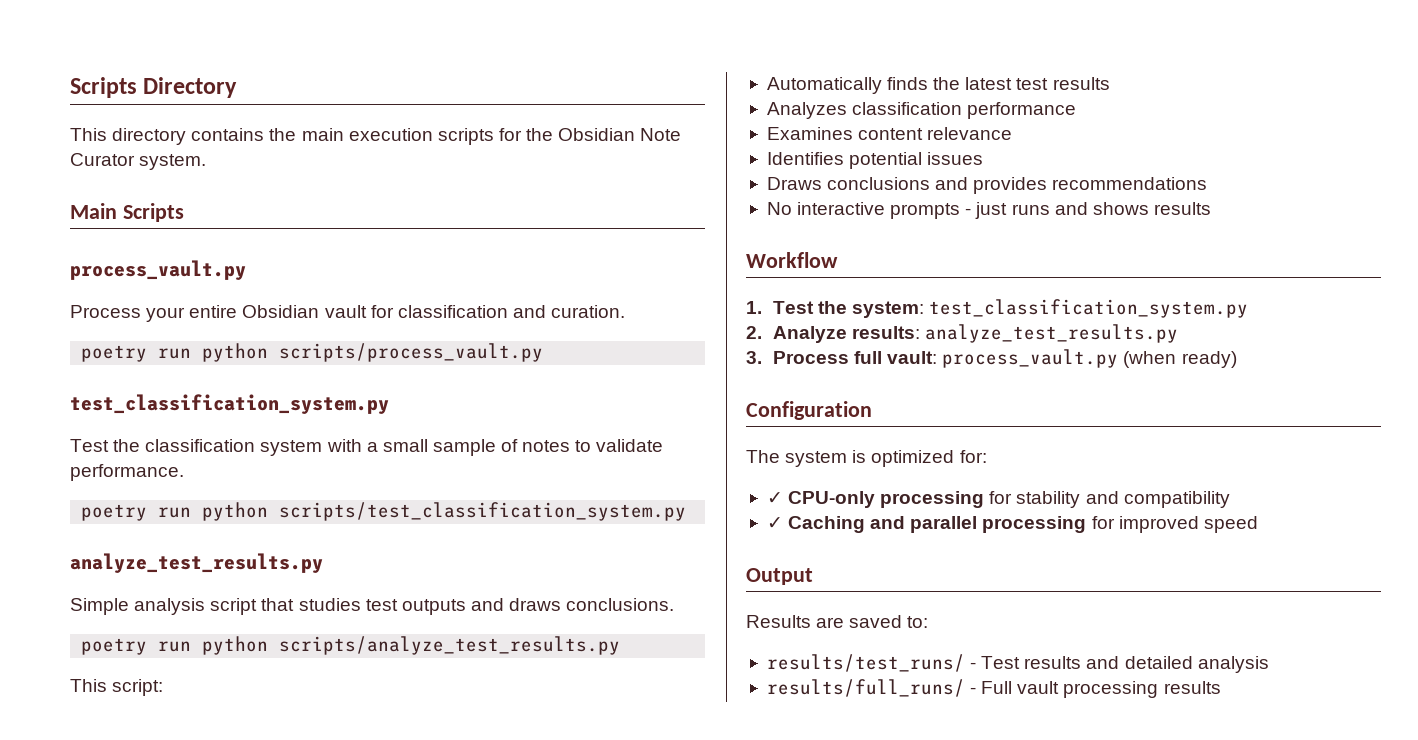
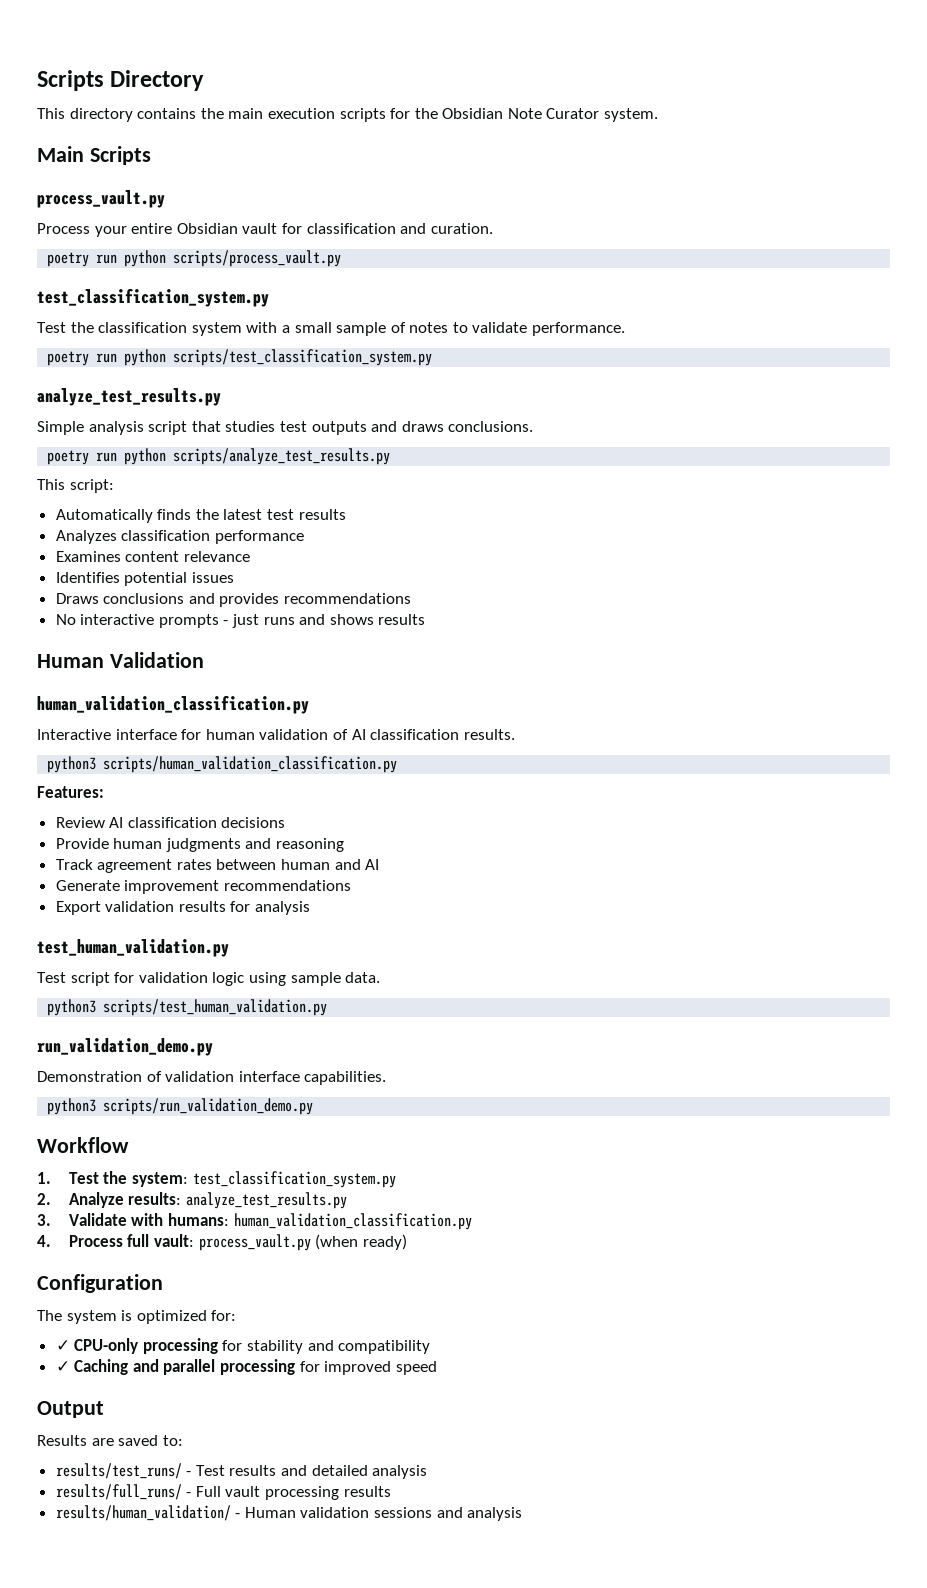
(1211, 208) none -> [37,652,204,668] [37,695,309,714] [37,729,515,740] [47,756,398,773] [37,786,104,798] [55,817,286,828] [55,838,345,852] [55,859,380,873] [55,880,351,894] [55,901,311,915] [37,939,229,957] [37,972,381,986] [47,999,328,1016] [37,1038,213,1056] [37,1071,387,1085] [47,1098,314,1115] // Human Validation // human_validation_classification.py // Interactive interface for human validation of AI classification results. // python3 scripts/human_validation_classification.py // Features: // Review AI classification decisions // Provide human judgments and reasoning // Track agreement rates between human and AI // Generate improvement recommendations // Export validation results for analysis // test_human_validation.py // Test script for validation logic using sample data. // python3 scripts/test_human_validation.py // run_validation_demo.py // Demonstration of validation interface capabilities. // python3 scripts/run_validation_demo.py
(762, 357) none -> [68,1213,472,1230] [37,1235,51,1247] Validate with humans: human_validation_classification.py // 4.
(1221, 687) none -> [55,1505,523,1521] // results/human_validation/ - Human validation sessions and analysis

